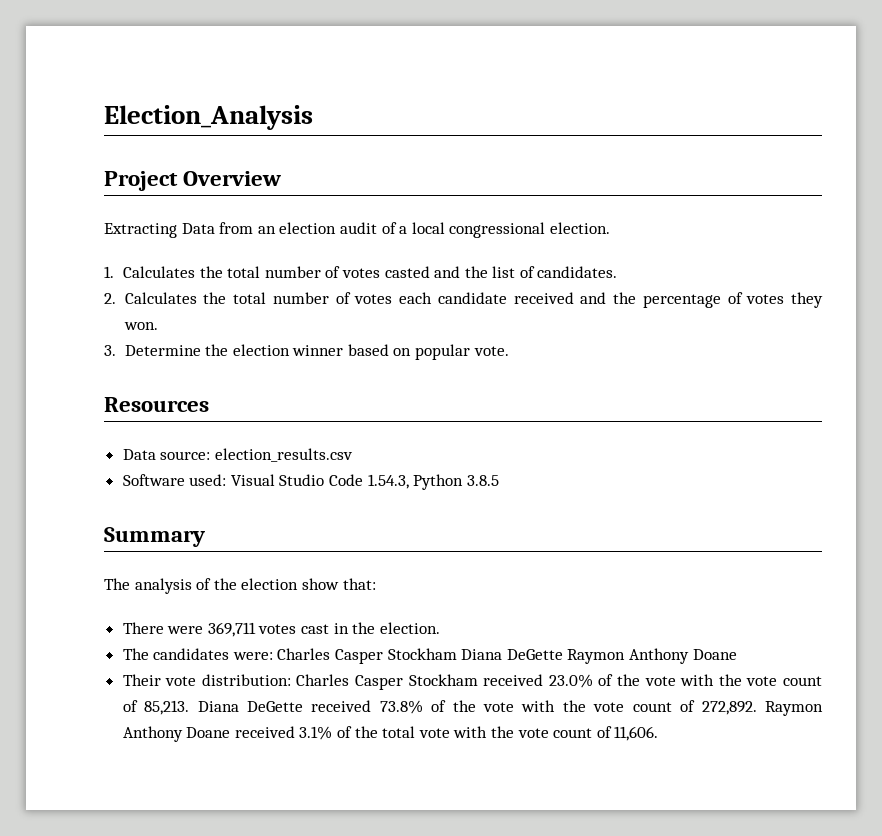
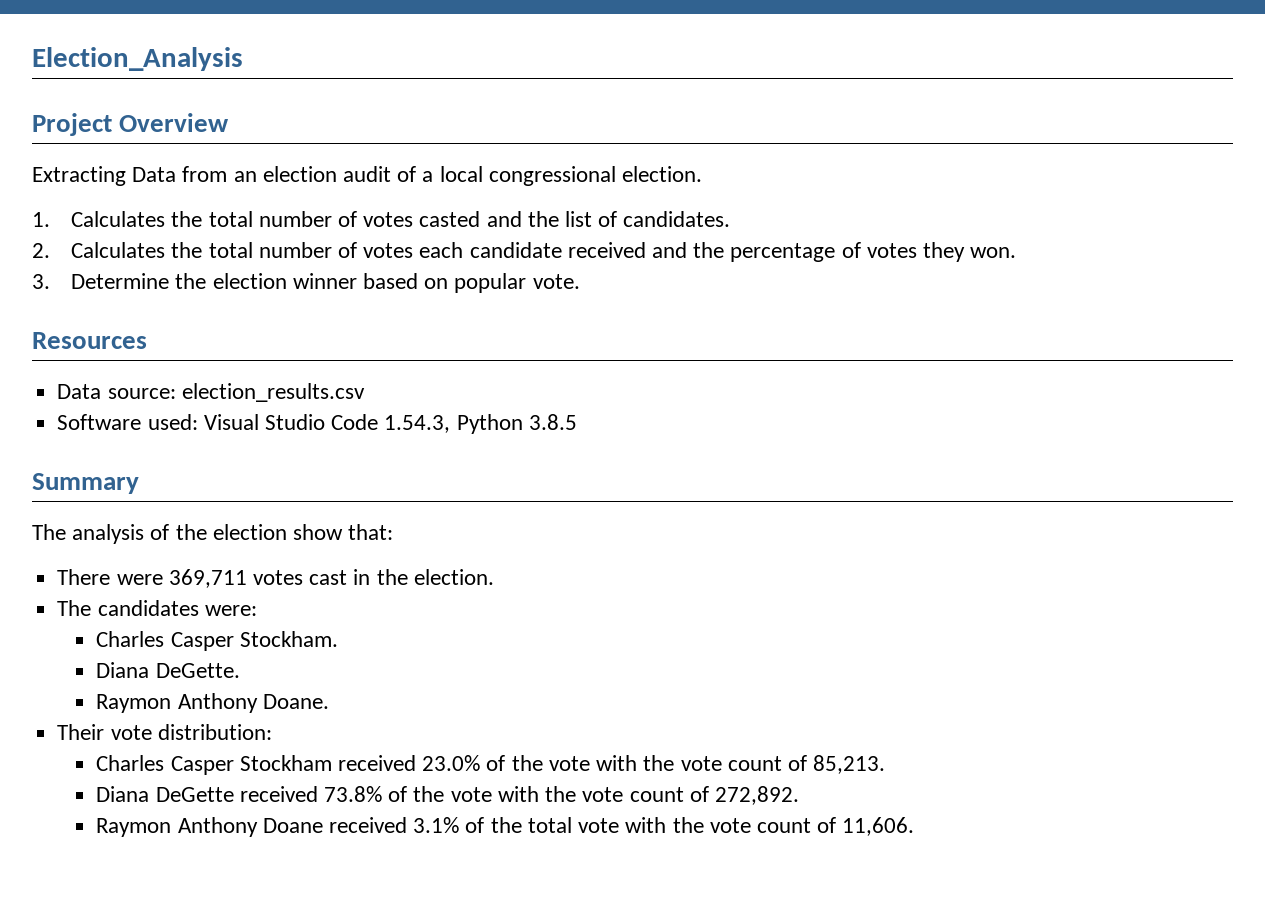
[277,648,737,664] Charles Casper Stockham Diana DeGette Raymon Anthony Doane -> [96,631,338,651] [96,662,240,678] [96,693,329,713] // Charles Casper Stockham. // Diana DeGette. // Raymon Anthony Doane.
(291, 680) none -> (272, 732) //
(190, 707) none -> (886, 764) //
(757, 708) none -> (799, 795) //

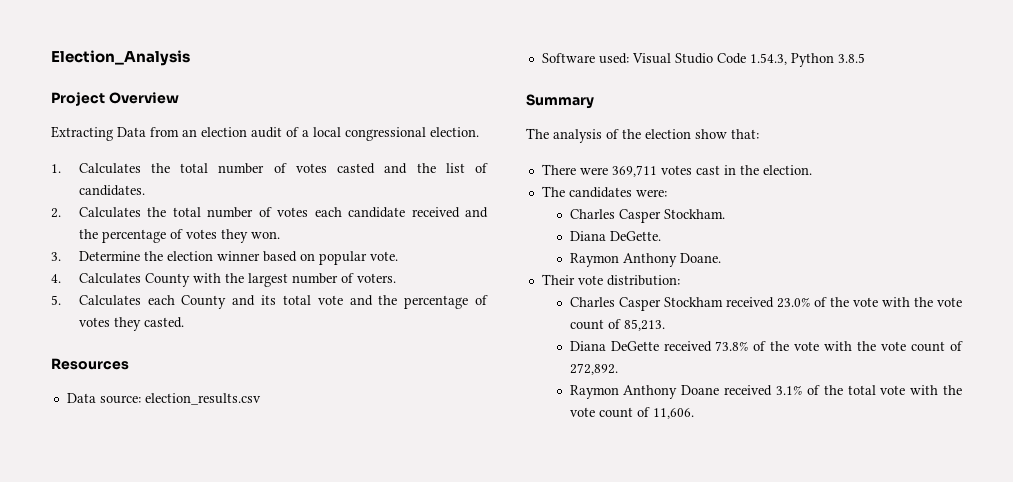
(580, 281) none -> [51,273,396,287] [51,295,488,309] [78,317,184,331] // 4. Calculates County with the largest number of voters. // 5. Calculates each County and its total vote and the percentage of votes they casted.

